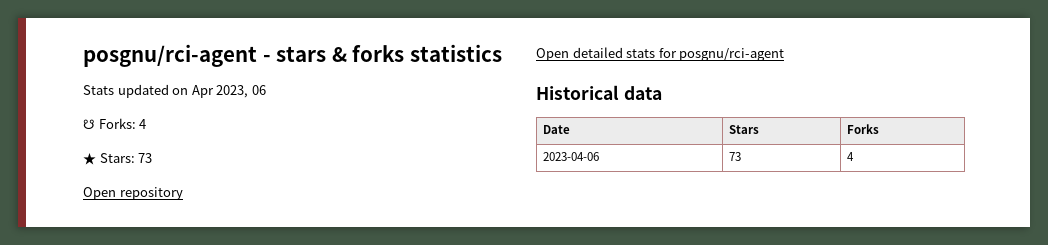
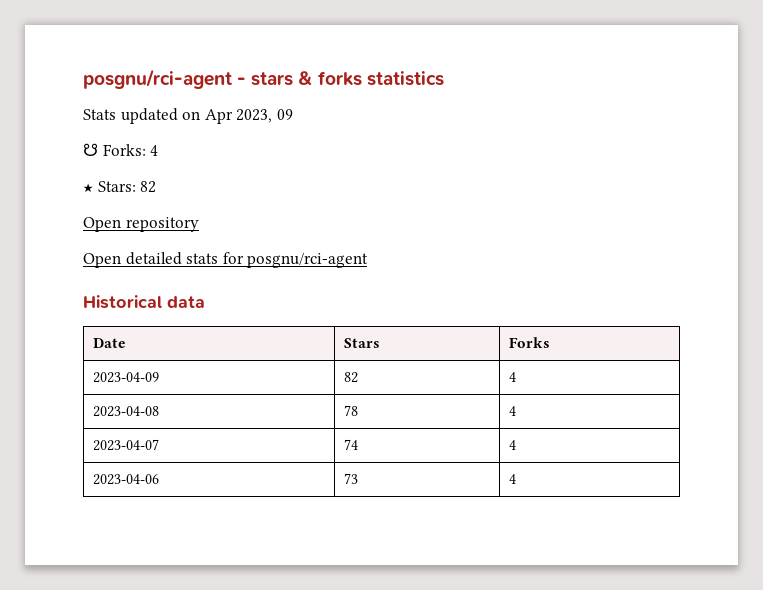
[251,85,266,95] 06 -> [276,109,293,120] 09
[138,153,153,163] 73 -> [140,181,157,193] 82
(879, 129) none -> [92,372,159,383] [343,372,358,383] [508,372,516,382] [92,406,159,417] [343,405,358,416] [508,406,516,416] [92,439,159,451] [343,439,358,450] [508,440,516,450] // 2023-04-09 | 82 | 4 // 2023-04-08 | 78 | 4 // 2023-04-07 | 74 | 4

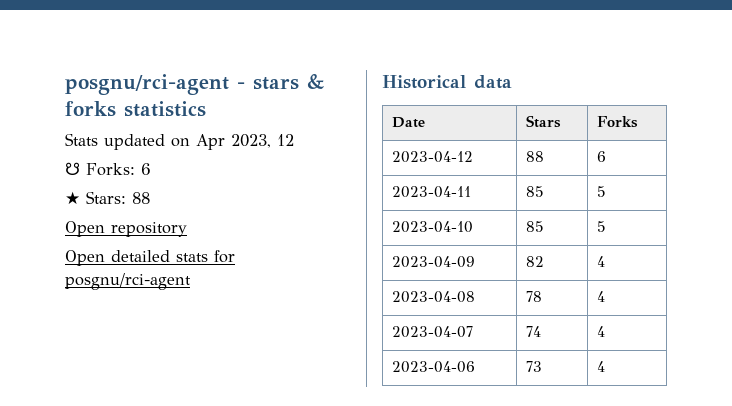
[276,109,293,120] 09 -> [277,134,294,146] 12
[150,145,159,156] 4 -> [141,163,151,175] 6
[140,181,157,193] 82 -> [132,192,150,204] 88
(550, 342) none -> [391,151,473,163] [525,151,544,162] [596,151,606,162] [391,186,471,198] [525,186,544,197] [596,186,606,197] [391,221,473,233] [525,221,544,232] [596,221,606,232] // 2023-04-12 | 88 | 6 // 2023-04-11 | 85 | 5 // 2023-04-10 | 85 | 5

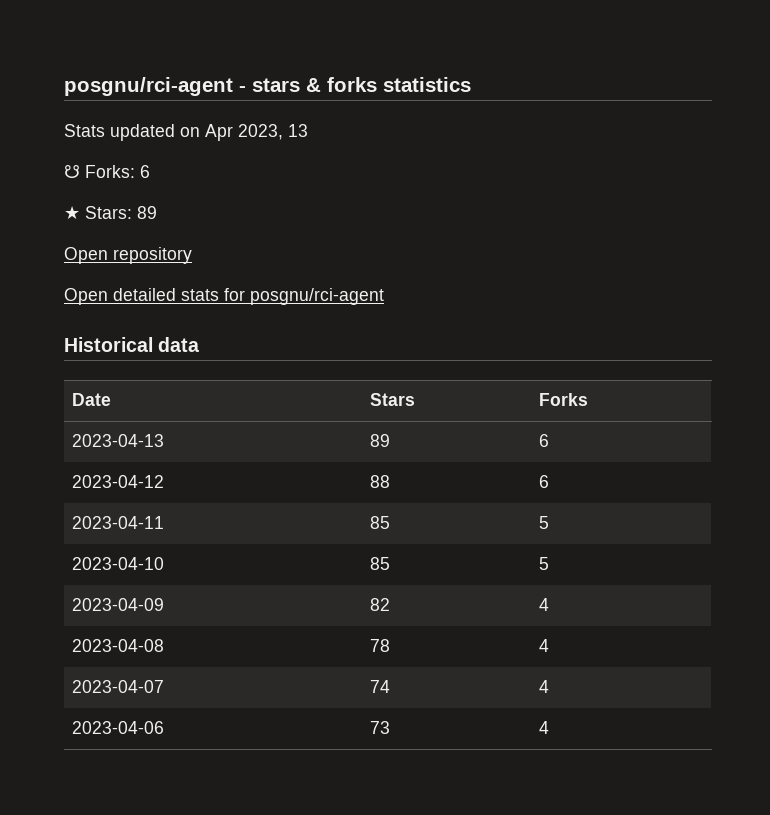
[277,134,294,146] 12 -> [288,124,308,137] 13
[132,192,150,204] 88 -> [137,206,157,219] 89
(638, 122) none -> [71,434,164,447] [369,434,390,447] [538,434,549,447] // 2023-04-13 | 89 | 6

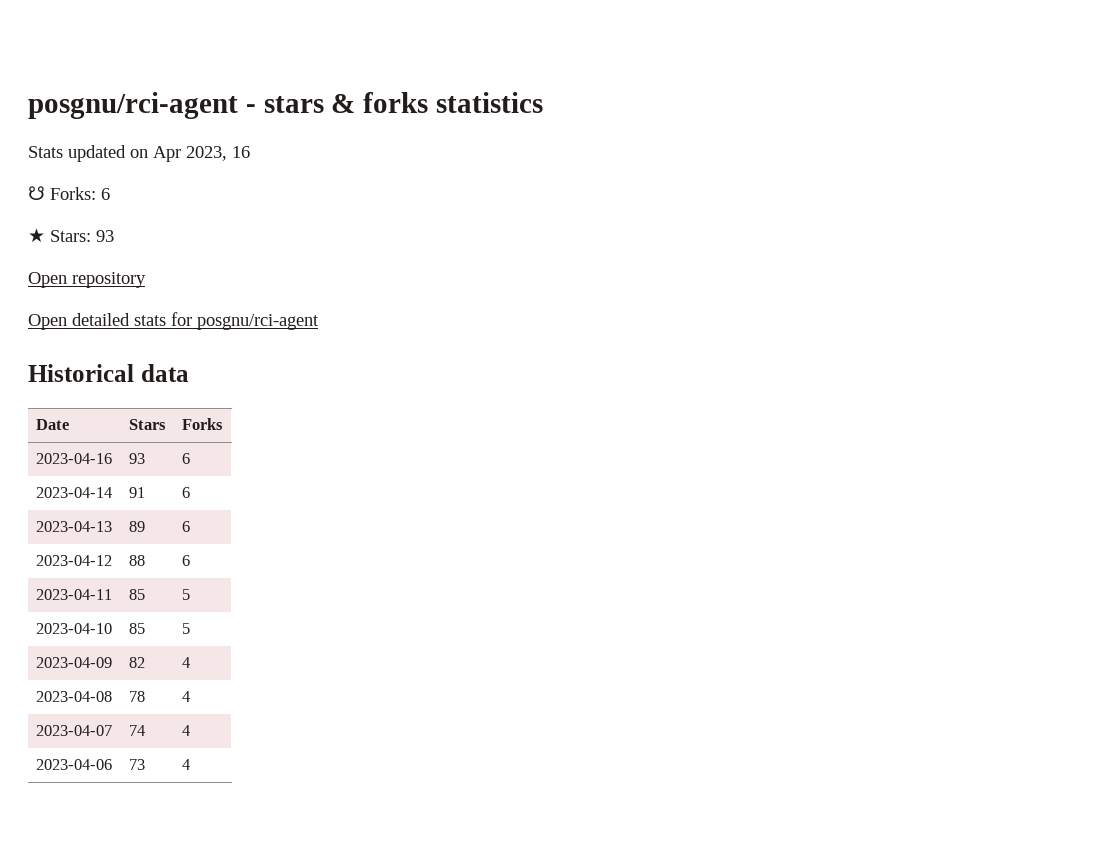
[288,124,308,137] 13 -> [232,146,250,158] 16
[137,206,157,219] 89 -> [96,230,114,242] 93
(588, 399) none -> [36,453,113,464] [129,453,146,464] [182,453,191,464] [36,487,113,498] [129,487,146,498] [182,487,191,498] // 2023-04-16 | 93 | 6 // 2023-04-14 | 91 | 6

